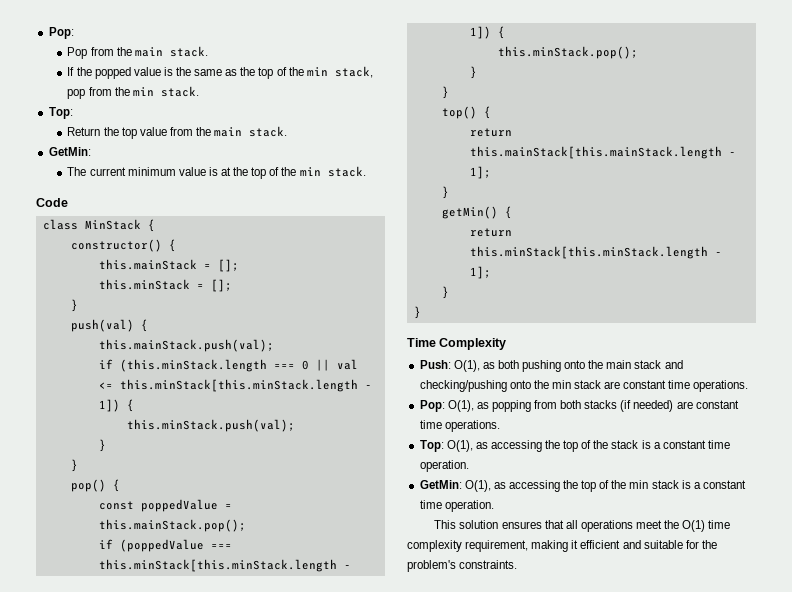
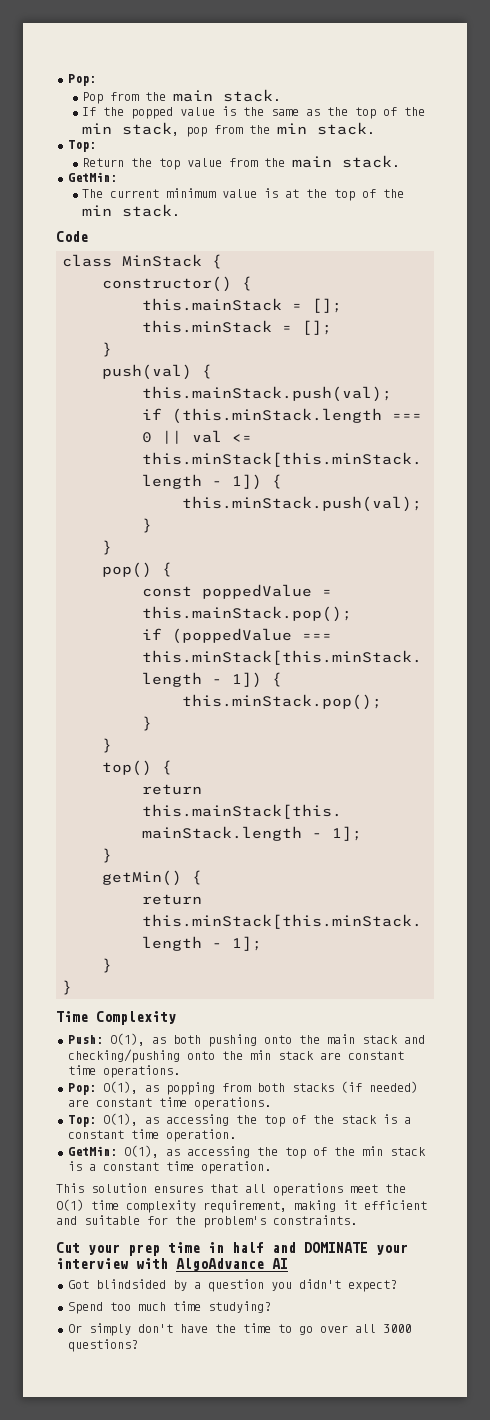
(518, 564) none -> [56,1242,408,1256] [56,1258,288,1271] [67,1279,397,1292] [67,1301,271,1314] [67,1323,411,1336] [67,1339,138,1352] // Cut your prep time in half and DOMINATE your interview with AlgoAdvance AI // Got blindsided by a question you didn't expect? // Spend too much time studying? // Or simply don't have the time to go over all 3000 questions?

